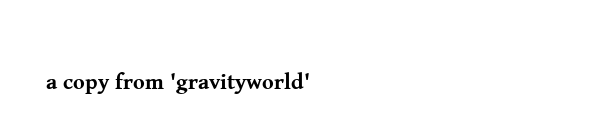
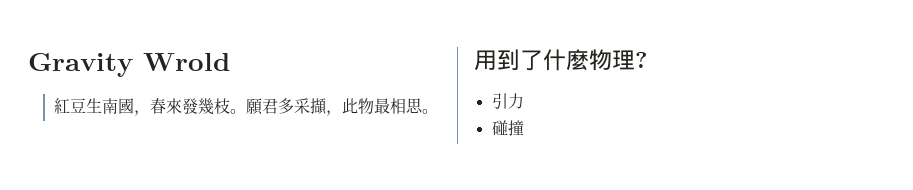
[46,72,310,94] a copy from 'gravityworld' -> [28,53,230,77] [54,98,439,116] [474,49,647,71] [491,93,524,110] [491,120,524,136] Gravity Wrold // 紅豆生南國，春來發幾枝。願君多采擷，此物最相思。 // 用到了什麼物理? // 引力 // 碰撞

